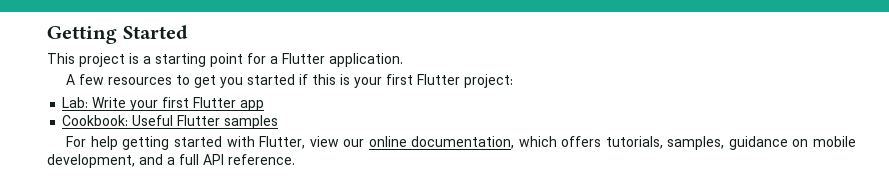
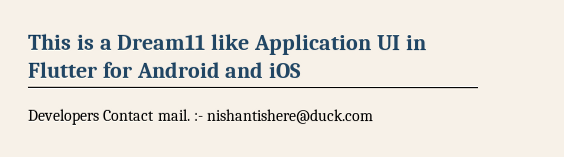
[47,25,188,44] [47,53,403,67] [66,74,514,88] [62,97,265,111] [62,115,279,129] [66,136,856,150] [47,154,295,168] Getting Started // This project is a starting point for a Flutter application. // A few resources to get you started if this is your first Flutter project: // Lab: Write your first Flutter app // Cookbook: Useful Flutter samples // For help getting started with Flutter, view our online documentation, which offers tutorials, samples, guidance on mobile development, and a full API reference. -> [28,33,427,56] [28,61,303,79] [27,108,374,125] This is a Dream11 like Application UI in Flutter for Android and iOS // Developers Contact mail. :- nishantishere@duck.com

